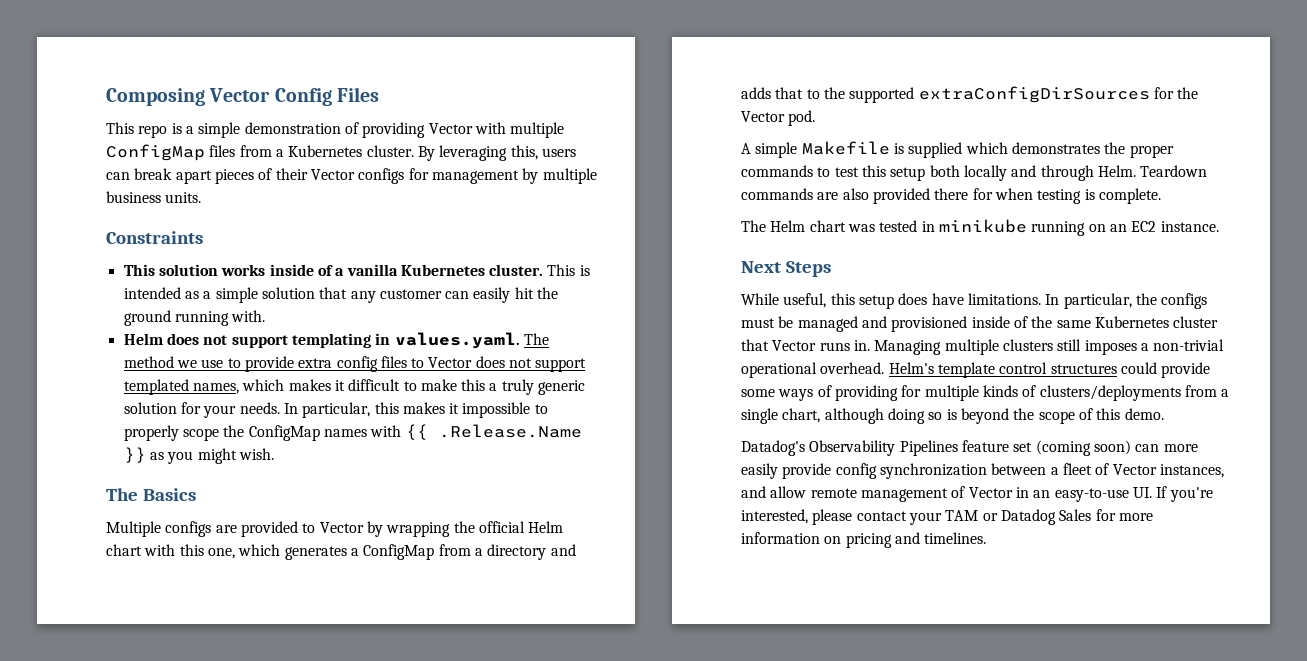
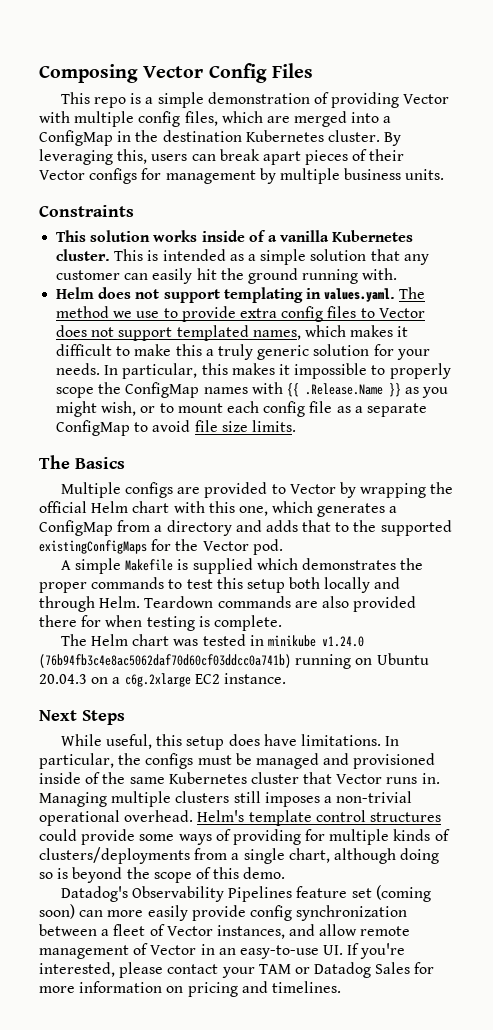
[106,144,284,161] ConfigMap files from a -> [138,111,392,127] [39,130,242,146] config files, which are merged into a ConfigMap in the destination
[238,448,274,460] wish. -> [101,401,427,417] [56,420,296,436] wish, or to mount each config file as a separate ConfigMap to avoid file size limits.
[918,86,1150,103] extraConfigDirSources -> [39,540,147,554] existingConfigMaps
[1031,221,1127,236] running on an -> [321,636,364,647] [39,653,429,669] [39,673,191,687] v1.24.0 (76b94fb3c4e8ac5062daf70d60cf03ddcc0a741b) running on Ubuntu 20.04.3 on a c6g.2xlarge

